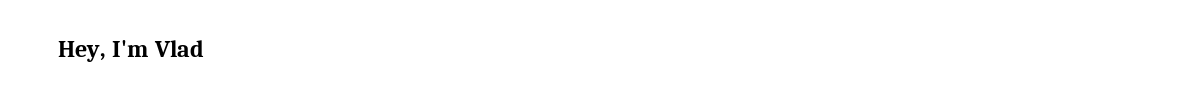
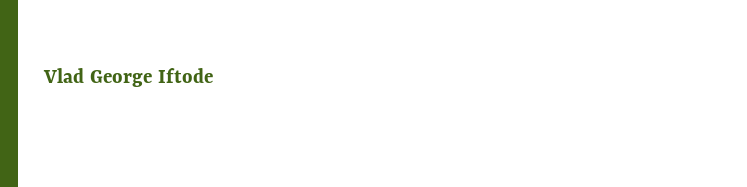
[58,40,204,62] Hey, I'm Vlad -> [43,68,213,87] Vlad George Iftode

